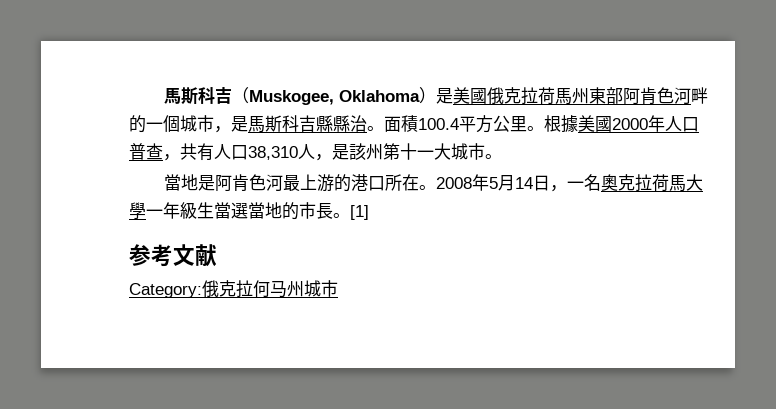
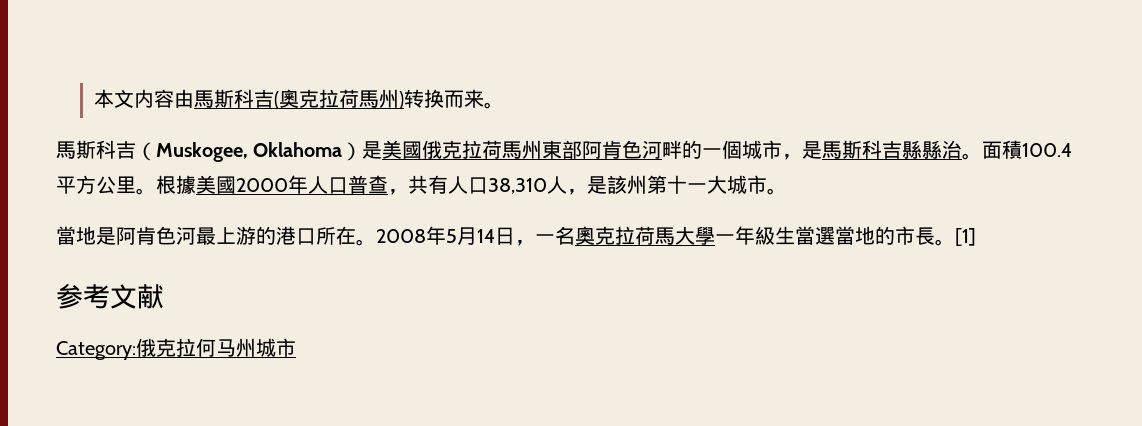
(163, 96) none -> [93,89,504,109] 本文内容由馬斯科吉(奧克拉荷馬州)转换而来。 //

